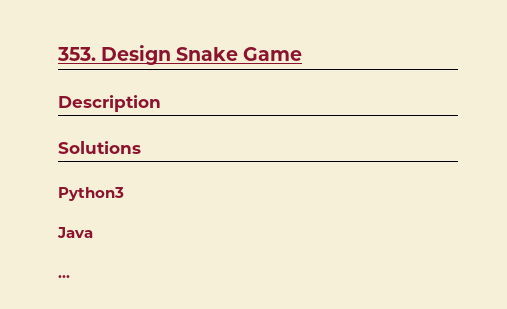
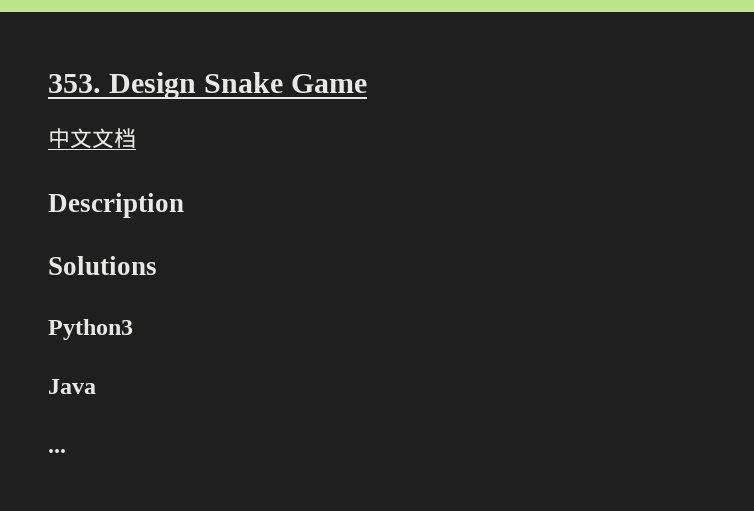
(303, 54) none -> [48,128,136,149] // 中文文档

